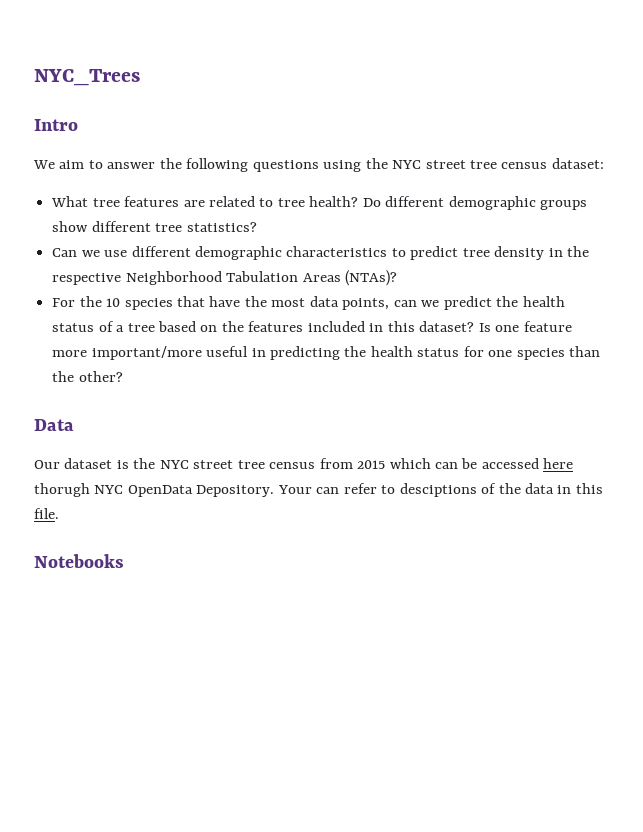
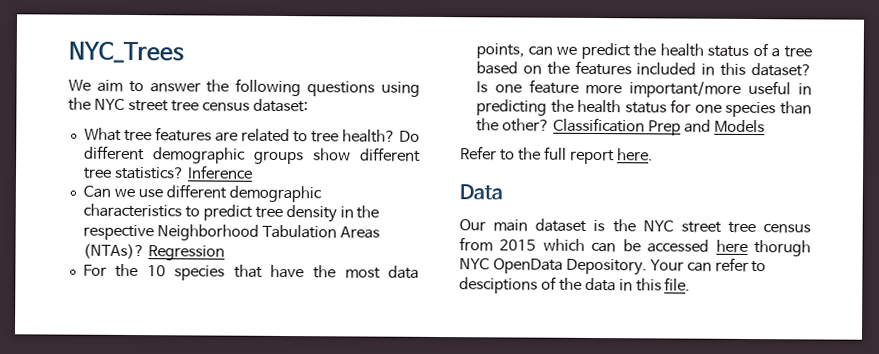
[34,119,78,131] // Intro -> (184, 52) none
(257, 227) none -> [186,165,253,180] Inference
(397, 278) none -> [147,245,225,261] Regression
(123, 376) none -> [552,117,765,136] [460,146,653,165] Classification Prep and Models // Refer to the full report here.
(60, 464) none -> [493,219,529,232] main
[34,554,124,568] // Notebooks -> (691, 284) none

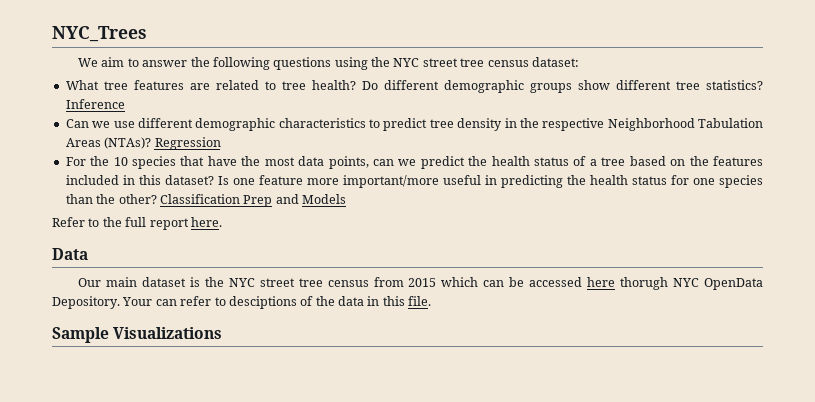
(691, 284) none -> [52,327,223,343] // Sample Visualizations

